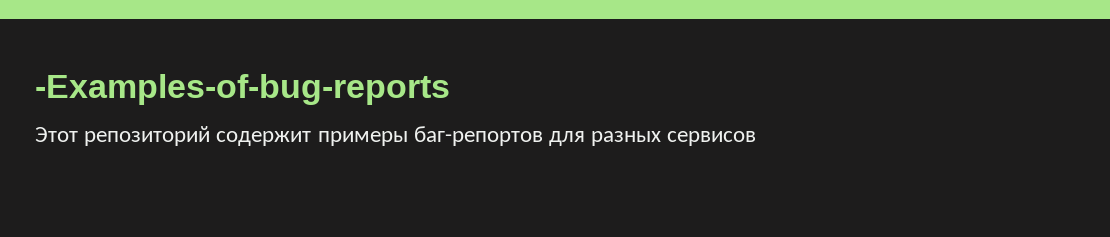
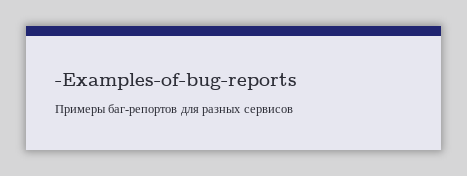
[35,126,408,146] Этот репозиторий содержит примеры -> [55,105,106,116] Примеры

